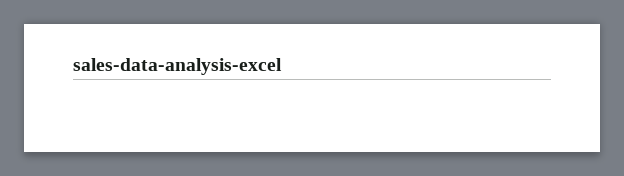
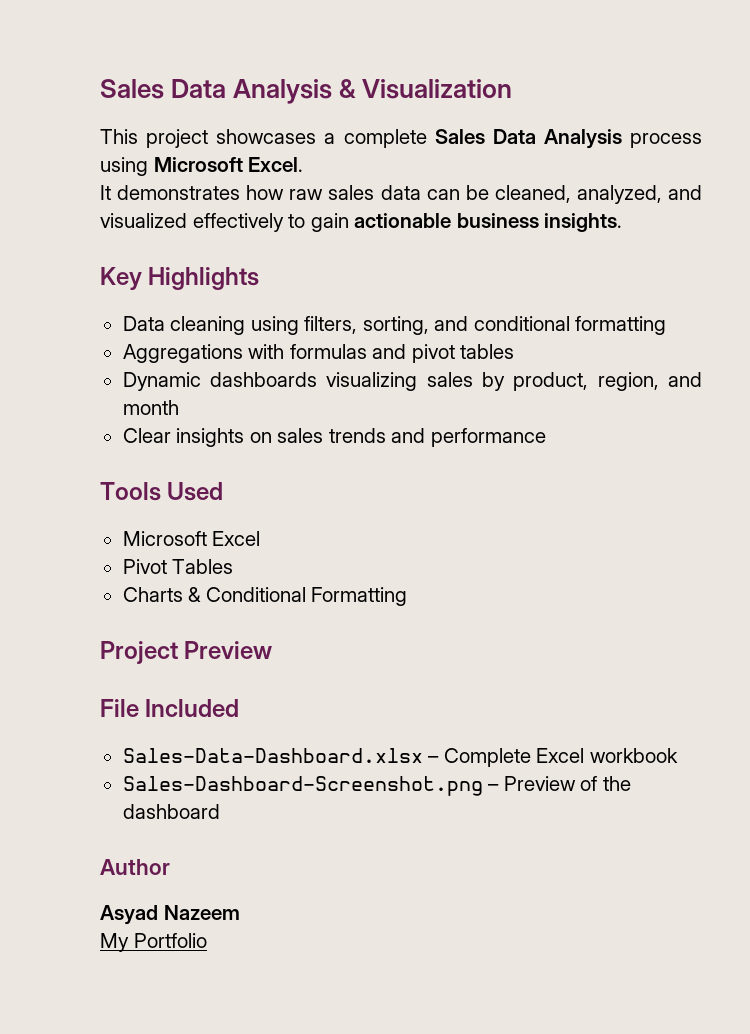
[73,58,282,75] sales-data-analysis-excel -> [100,79,513,104] [100,129,702,149] [100,157,304,176] [100,185,703,204] [100,213,623,232] [100,267,260,290] [122,316,667,335] [122,344,515,363] [122,372,703,391] [122,400,179,415] [122,428,546,447] [100,482,224,501] [122,531,261,546] [122,559,234,574] [122,587,408,606] [100,641,273,664] [100,699,240,717] [122,748,678,767] [122,776,631,796] [122,804,220,819] [100,859,170,875] [100,905,240,925] [100,933,207,952] Sales Data Analysis & Visualization // This project showcases a complete Sales Data Analysis process using Microsoft Excel. // It demonstrates how raw sales data can be cleaned, analyzed, and visualized effectively to gain actionable business insights. // Key Highlights // Data cleaning using filters, sorting, and conditional formatting // Aggregations with formulas and pivot tables // Dynamic dashboards visualizing sales by product, region, and month // Clear insights on sales trends and performance // Tools Used // Microsoft Excel // Pivot Tables // Charts & Conditional Formatting // Project Preview // File Included // Sales-Data-Dashboard.xlsx – Complete Excel workbook // Sales-Dashboard-Screenshot.png – Preview of the dashboard // Author // Asyad Nazeem // My Portfolio

